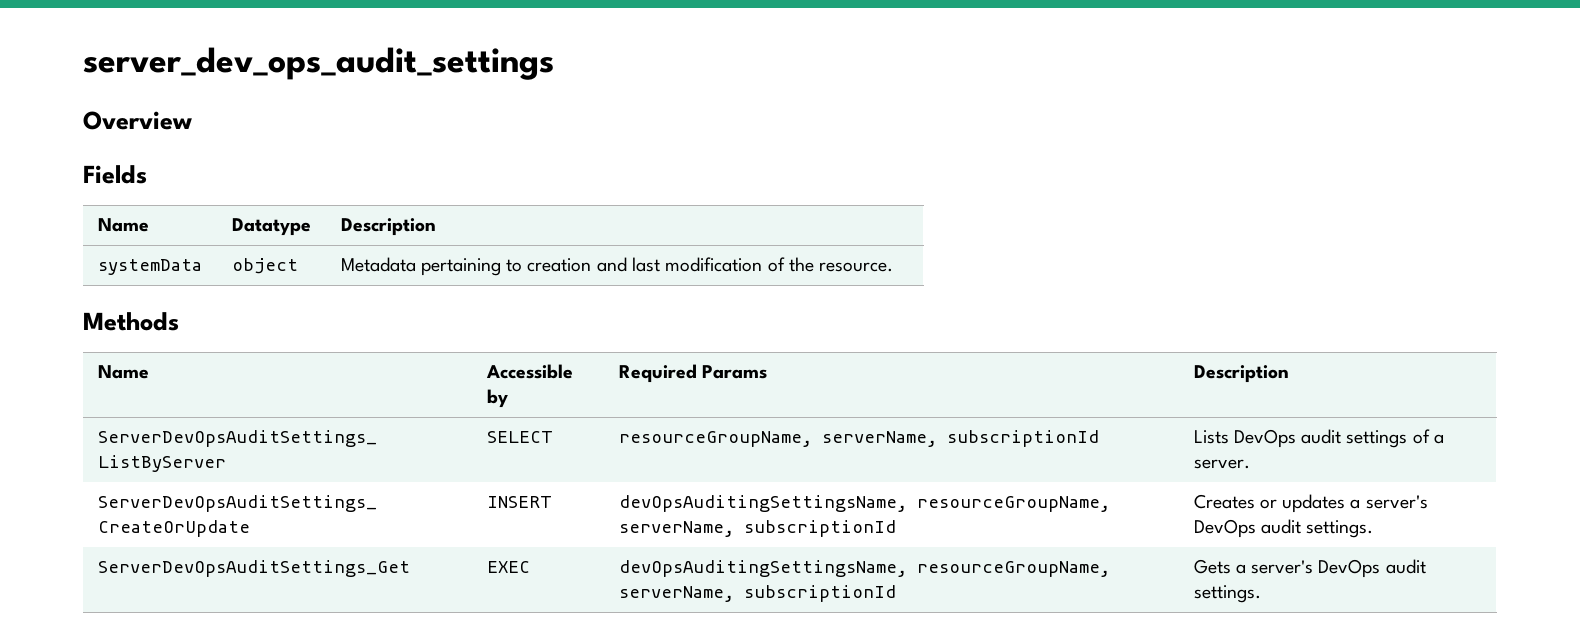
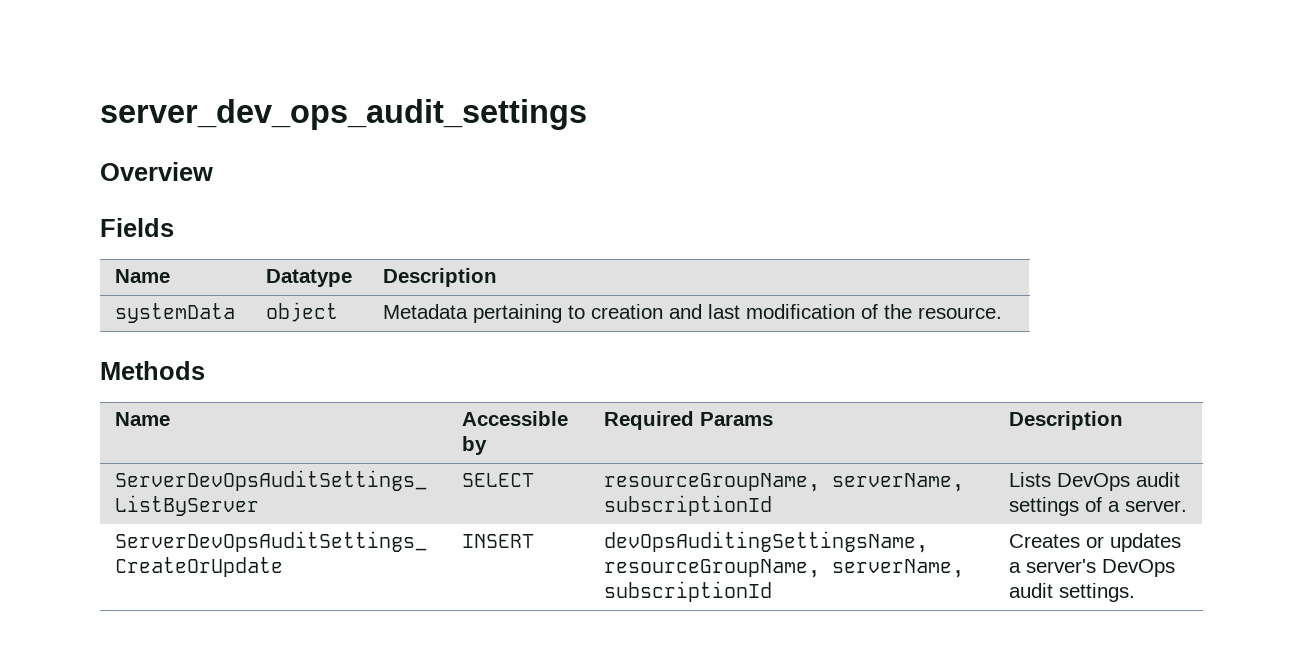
[97,560,410,577] [486,561,530,573] [618,560,1110,577] [618,585,896,602] [1193,559,1426,578] [1193,585,1261,603] // ServerDevOpsAuditSettings_Get | EXEC | devOpsAuditingSettingsName, resourceGroupName, serverName, subscriptionId | Gets a server's DevOps audit settings. -> (1136, 592) none

